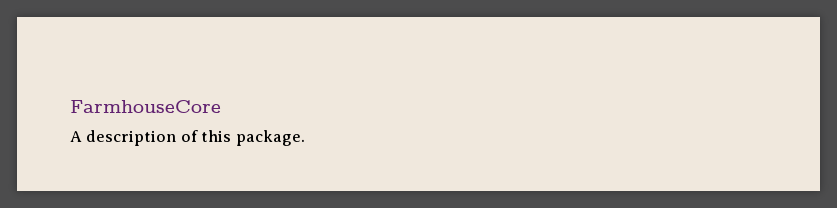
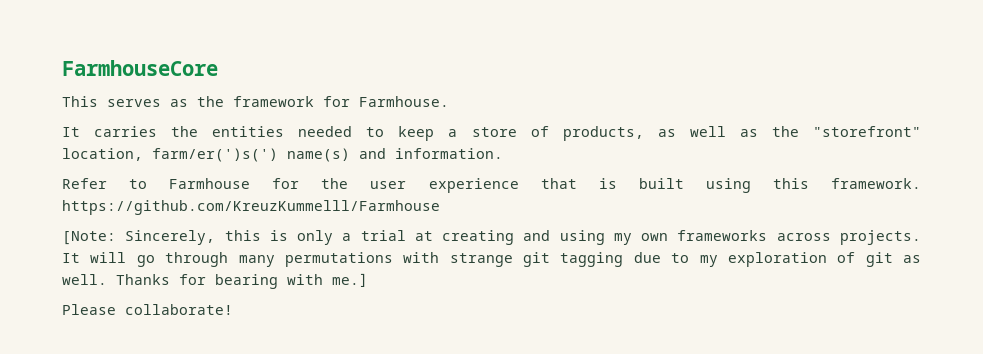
[70,130,305,146] A description of this package. -> [62,96,449,107] [62,126,922,141] [62,148,503,162] [62,178,922,193] [62,200,440,215] [62,230,921,245] [62,252,921,267] [62,273,368,289] [62,304,233,315] This serves as the framework for Farmhouse. // It carries the entities needed to keep a store of products, as well as the "storefront" location, farm/er(')s(') name(s) and information. // Refer to Farmhouse for the user experience that is built using this framework. https://github.com/KreuzKummelll/Farmhouse // [Note: Sincerely, this is only a trial at creating and using my own frameworks across projects. It will go through many permutations with strange git tagging due to my exploration of git as well. Thanks for bearing with me.] // Please collaborate!

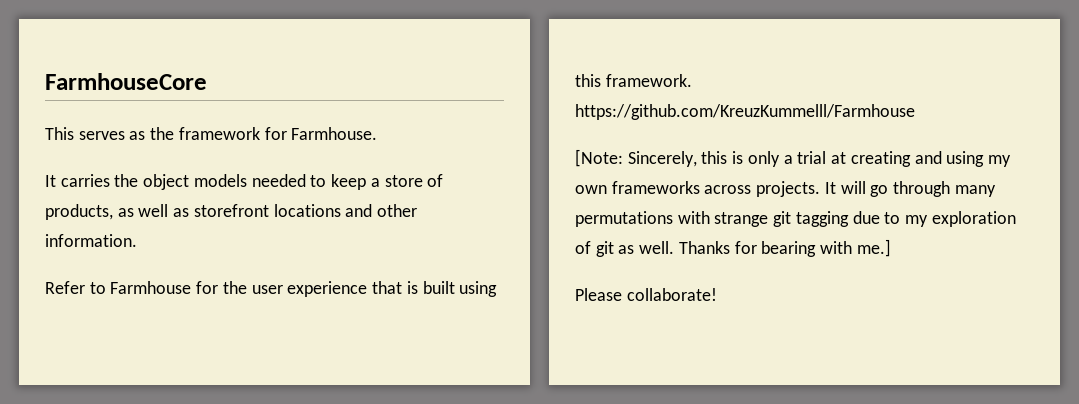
[212,126,285,137] entities -> [143,174,247,190] object models
[771,126,922,137] [62,148,386,162] the "storefront" location, farm/er(')s(') name(s) and -> [193,204,418,217] storefront locations and other

